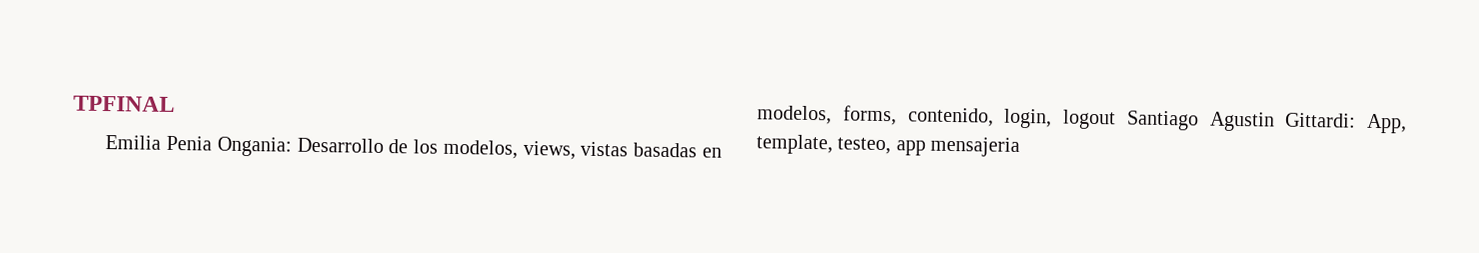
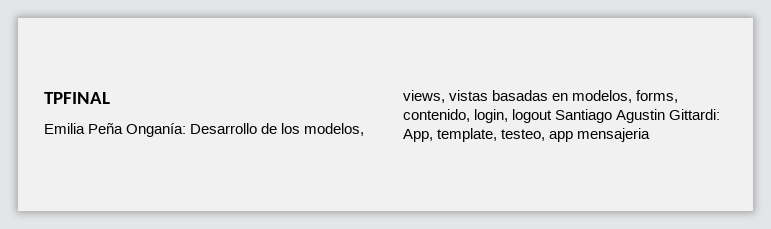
[165,135,292,157] Penia Ongania: -> [88,123,187,137] Peña Onganía:

